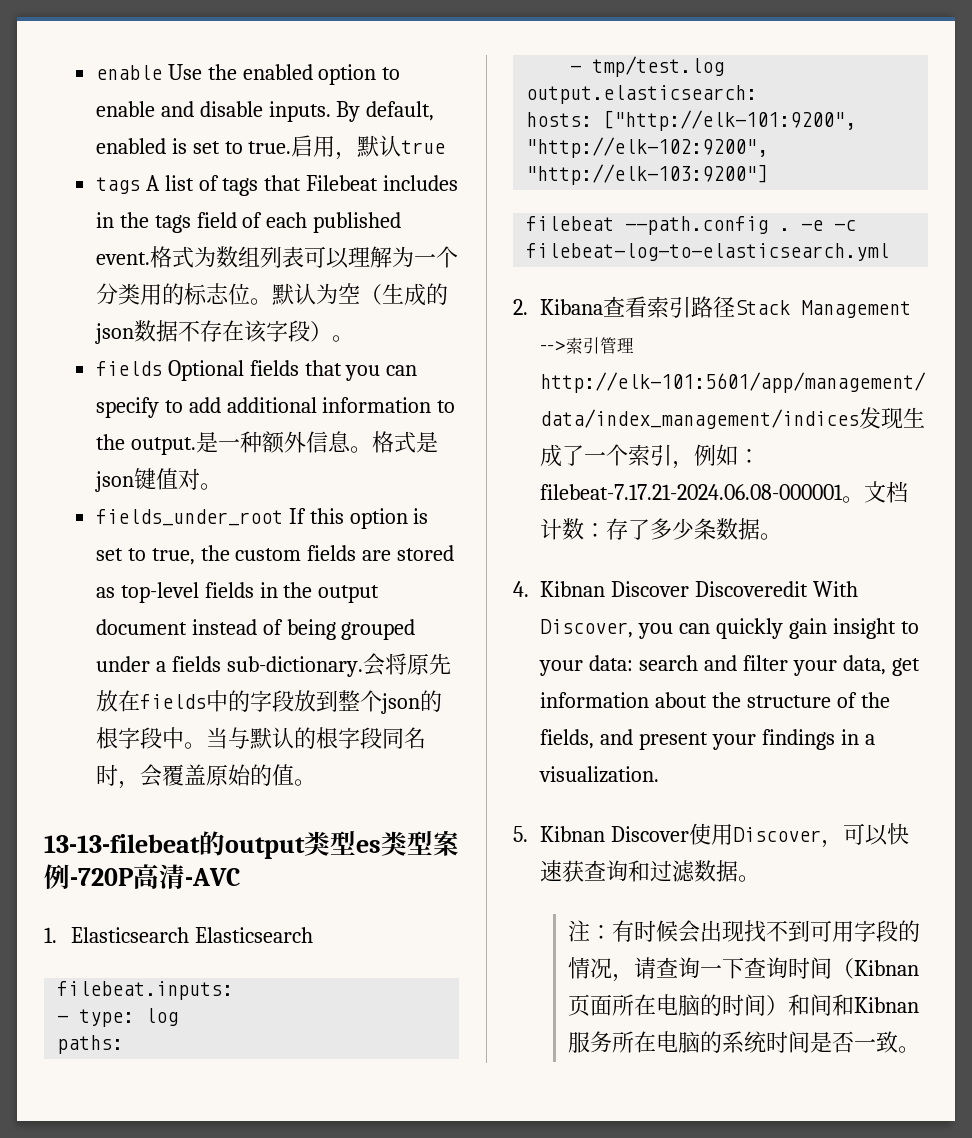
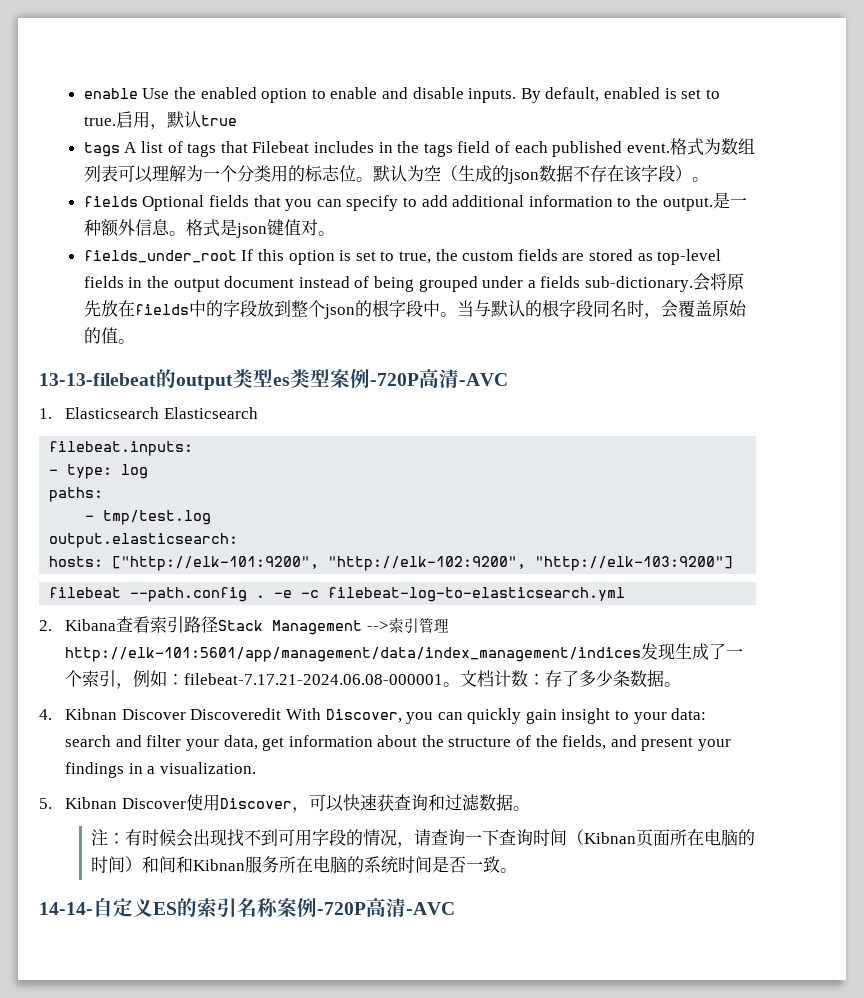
(920, 1049) none -> [39,898,455,918] // 14-14-自定义ES的索引名称案例-720P高清-AVC

